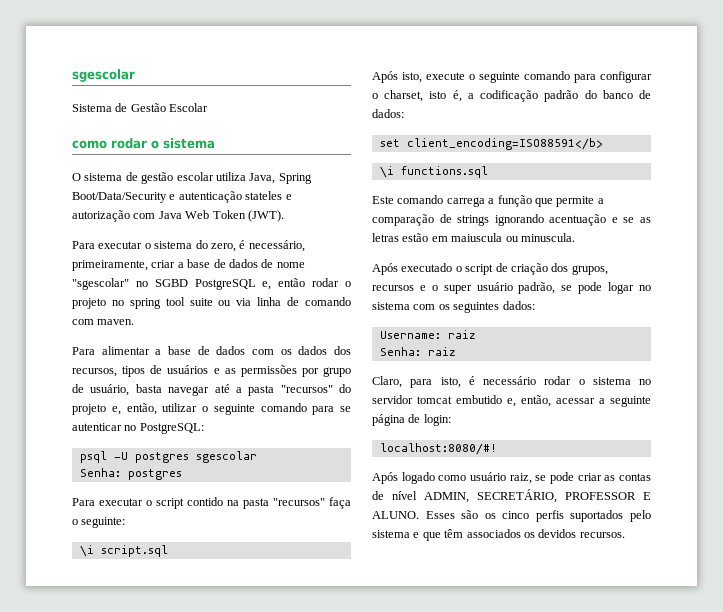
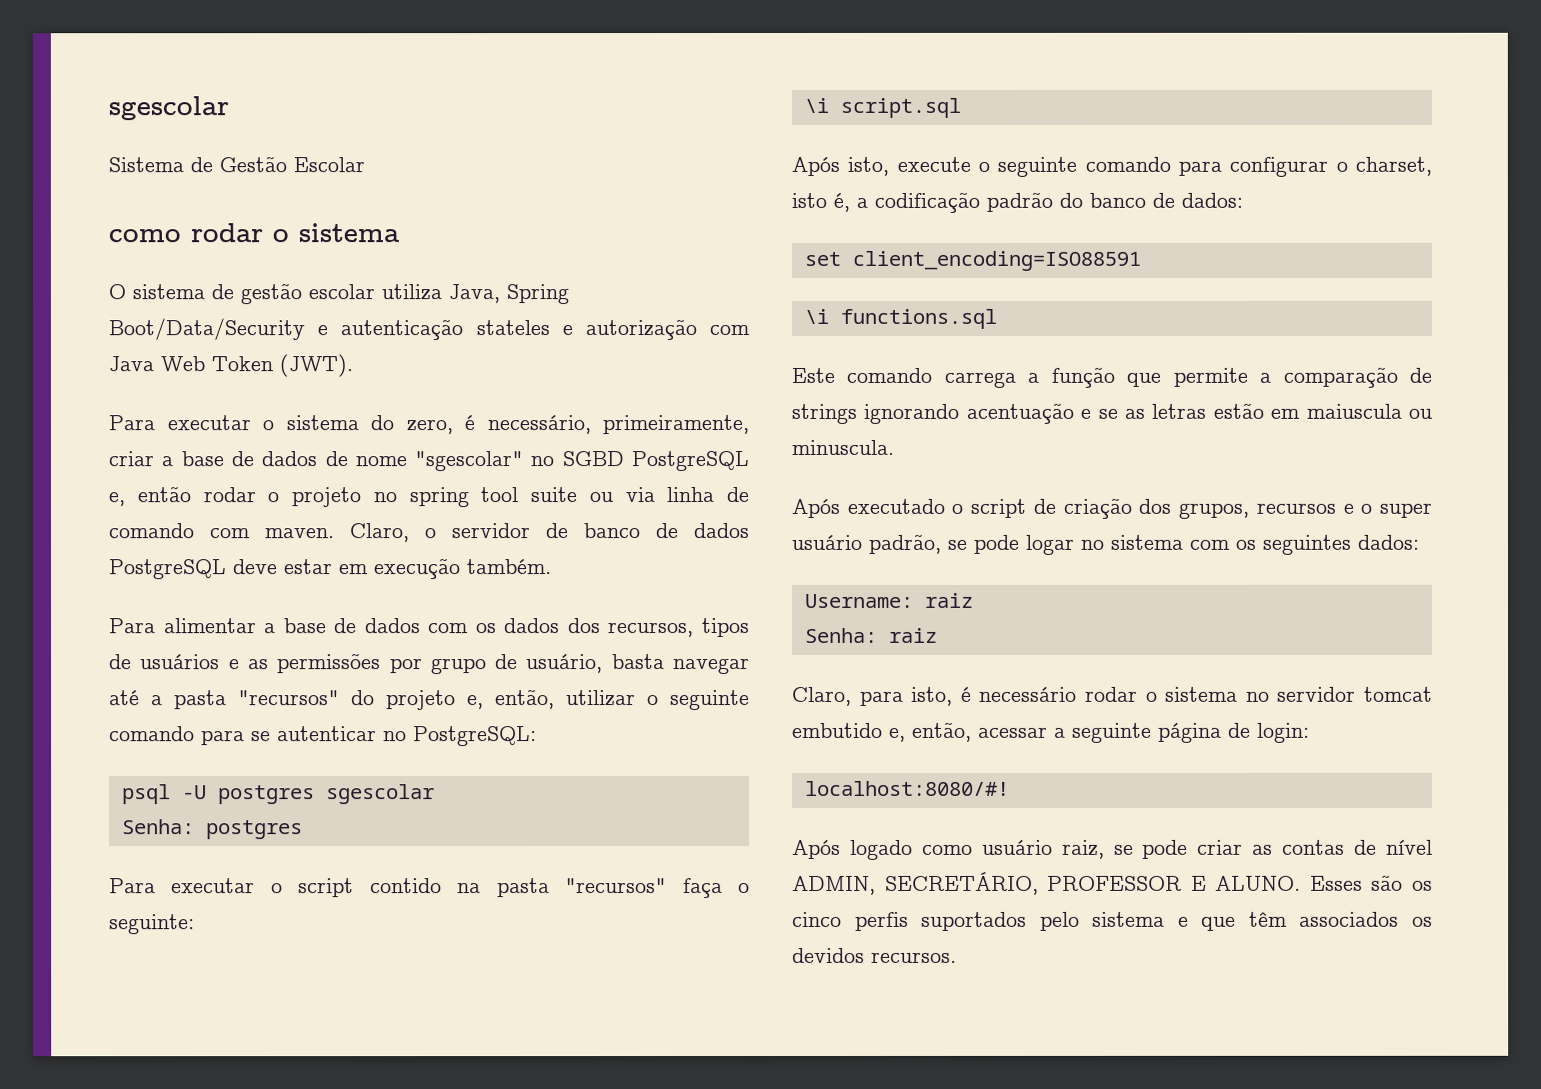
(135, 322) none -> [349,523,749,543] [109,558,552,580] Claro, o servidor de banco de dados PostgreSQL deve estar em execução também.
[406,138,603,150] client_encoding=ISO88591</b> -> [851,250,1141,271] client_encoding=ISO88591

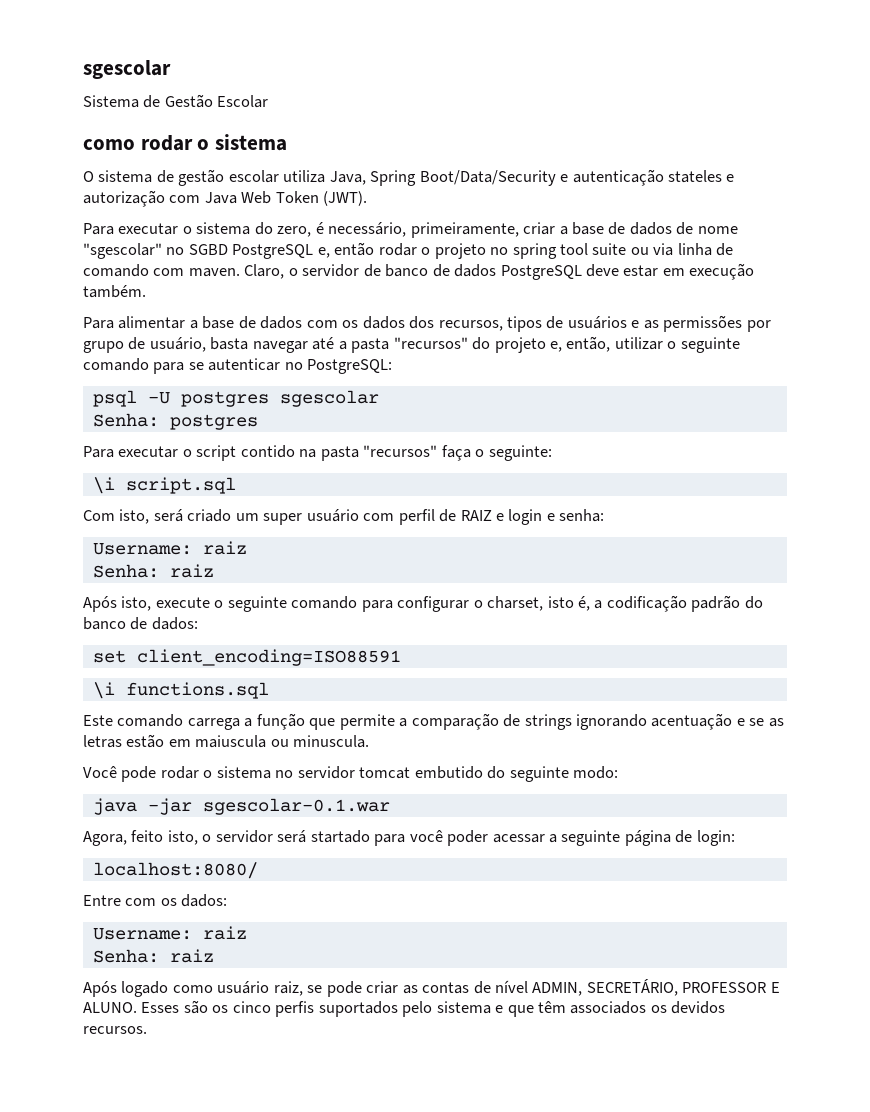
(961, 107) none -> [83,509,605,525] [92,541,247,555] [92,564,214,578] // Com isto, será criado um super usuário com perfil de RAIZ e login e senha: // Username: raiz // Senha: raiz
[791,497,1432,519] [791,533,1352,555] Após executado o script de criação dos grupos, recursos e o super usuário padrão, se pode logar no sistema com os seguintes -> [83,766,619,782] [92,798,390,815] [83,830,735,846] [92,862,258,879] [83,895,177,906] Você pode rodar o sistema no servidor tomcat embutido do seguinte modo: // java -jar sgescolar-0.1.war // Agora, feito isto, o servidor será startado para você poder acessar a seguinte página de login: // localhost:8080/ // Entre com os
[792,686,1433,706] [792,721,1310,743] [804,780,1010,796] // Claro, para isto, é necessário rodar o sistema no servidor tomcat embutido e, então, acessar a seguinte página de login: // localhost:8080/#! -> (214, 956) none

